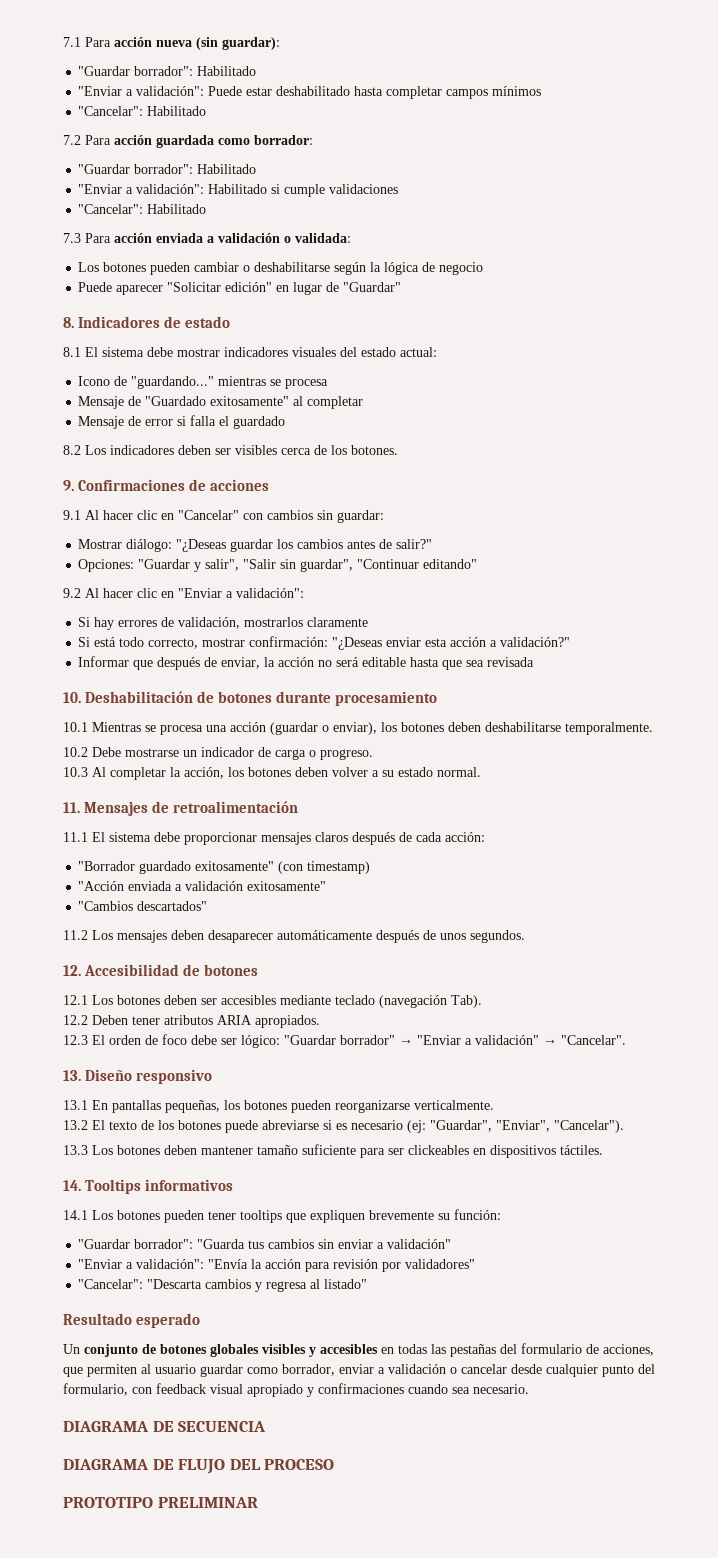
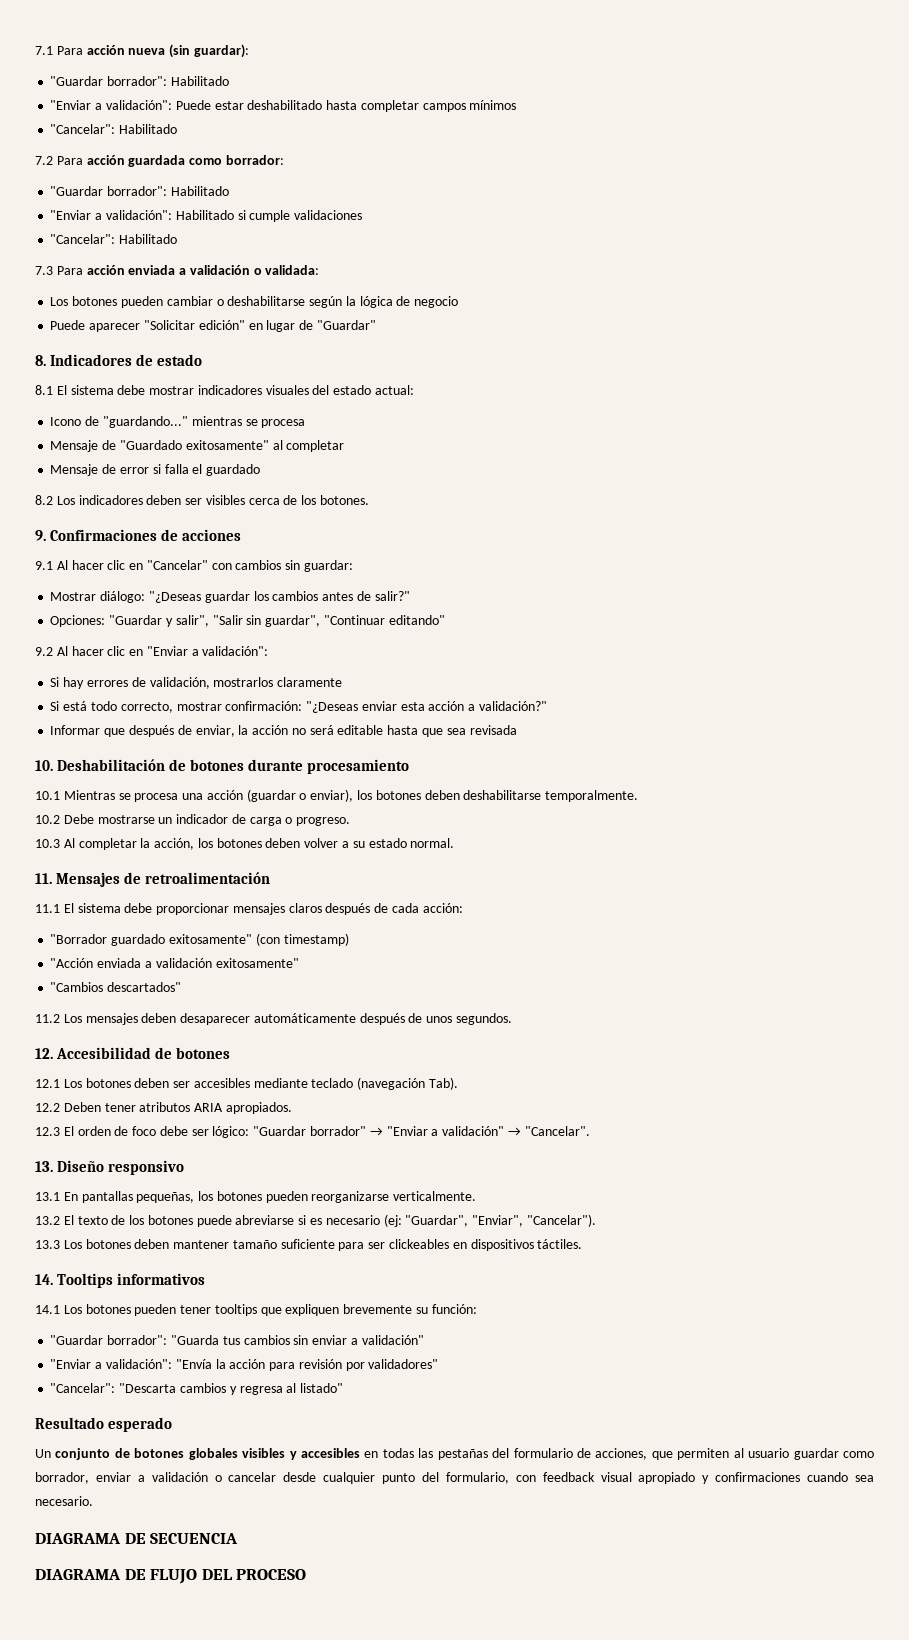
[63,1497,258,1508] // PROTOTIPO PRELIMINAR -> (307, 1574) none

